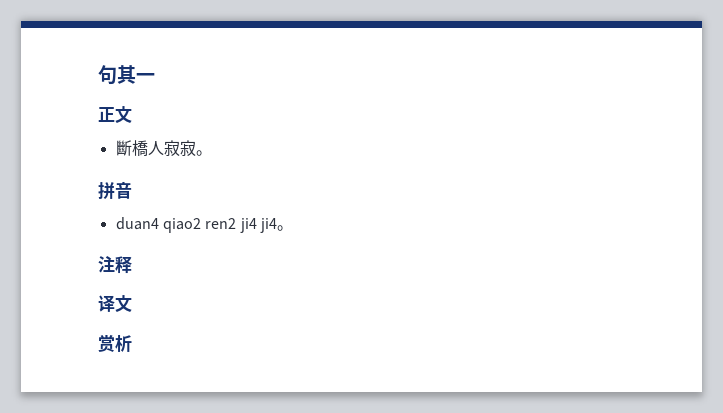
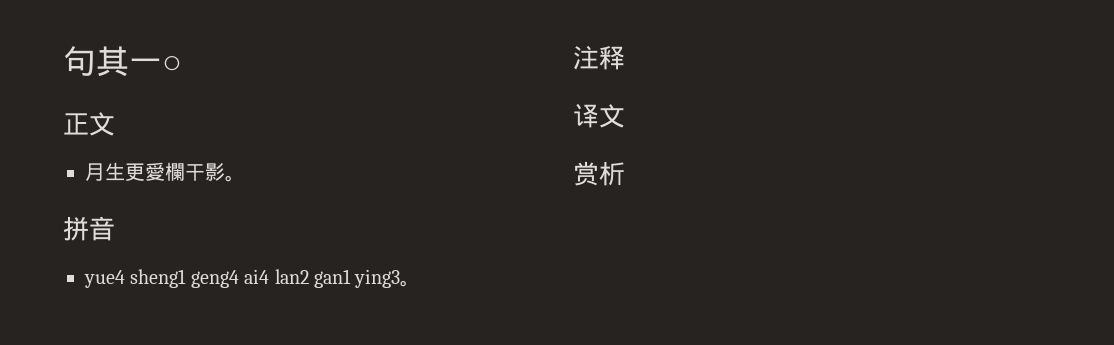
(155, 77) none -> [162,56,182,73] ○
[115,140,212,157] [98,181,132,200] [115,217,277,233] 斷橋人寂寂。 // 拼音 // duan4 qiao2 ren2 ji4 ji4 -> [85,162,245,182] [63,216,115,241] [84,269,401,288] 月生更愛欄干影。 // 拼音 // yue4 sheng1 geng4 ai4 lan2 gan1 ying3

